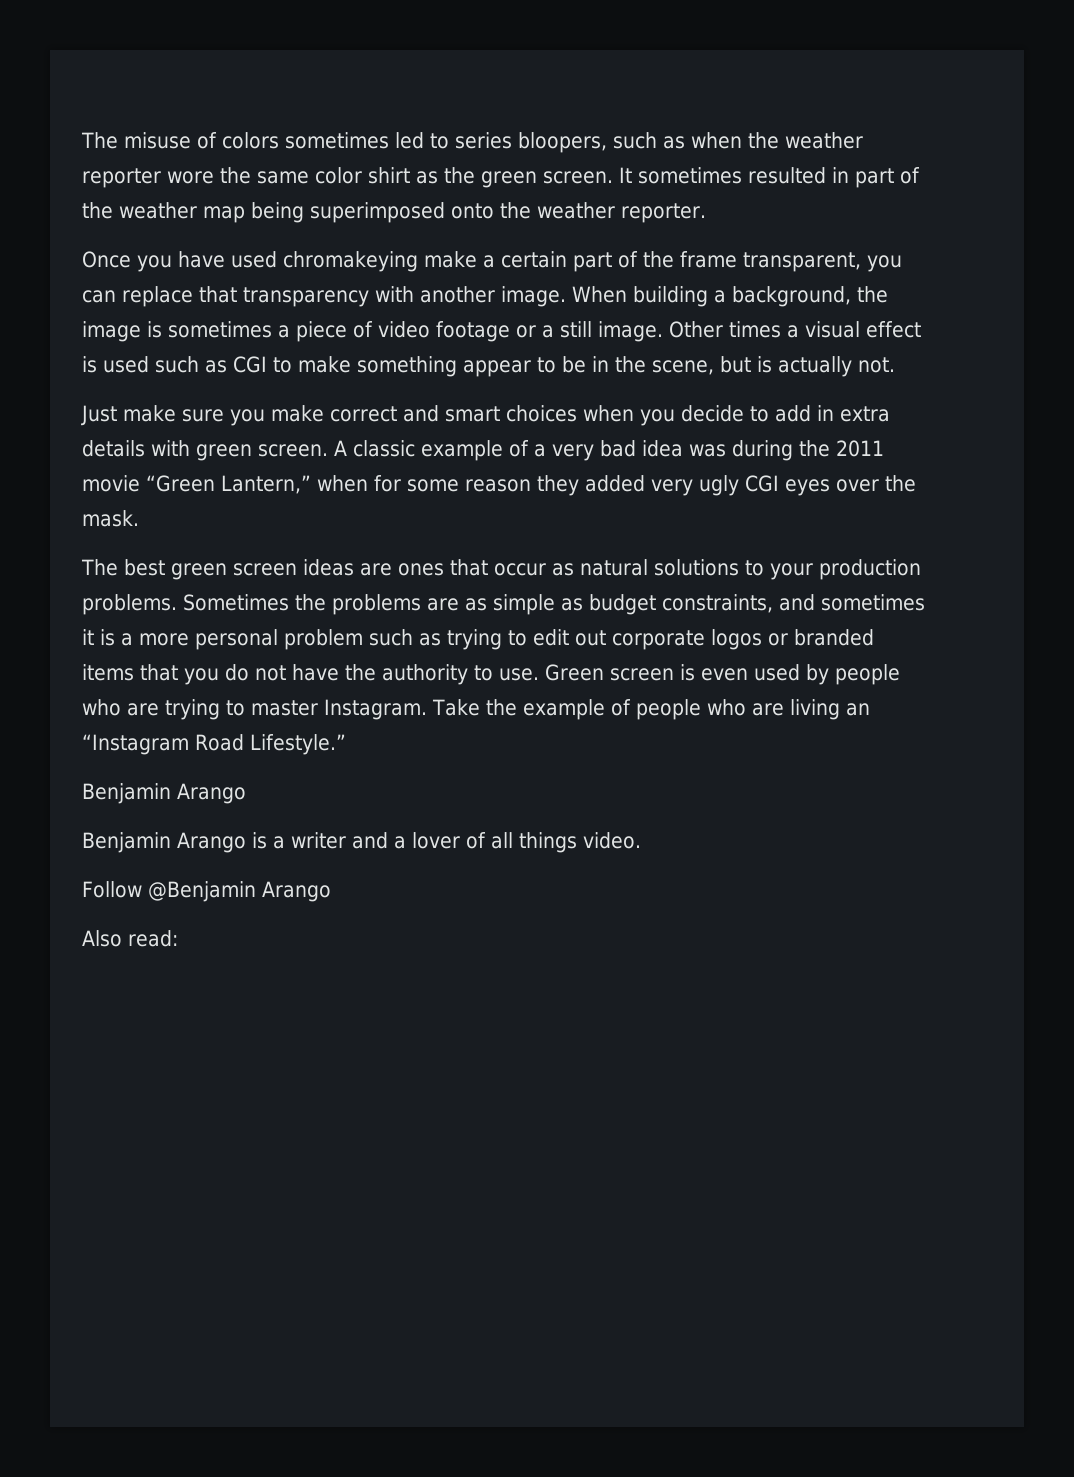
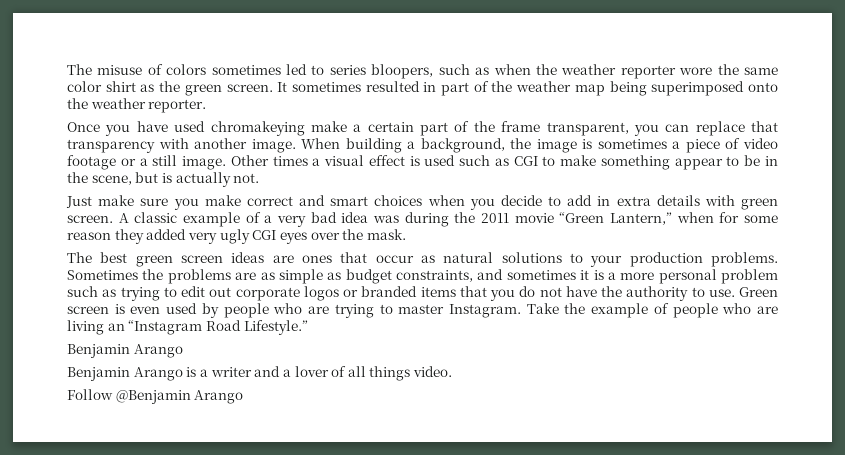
[82,930,178,947] // Also read: -> (244, 397) none

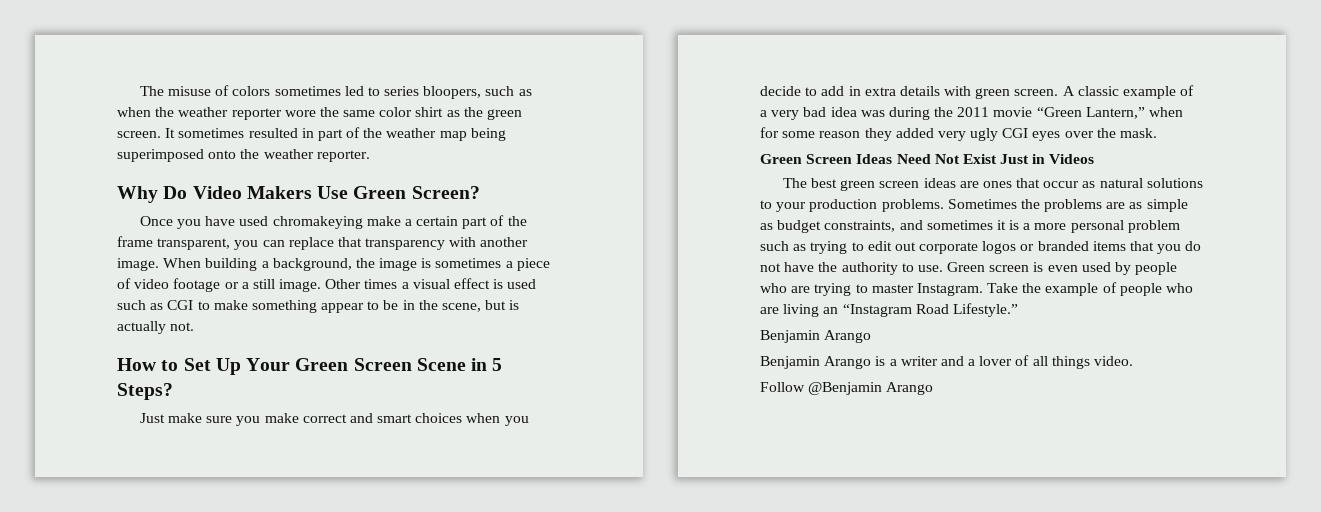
(207, 106) none -> [117,186,480,203] // Why Do Video Makers Use Green Screen?
(260, 178) none -> [117,358,503,375] [117,383,173,400] // How to Set Up Your Green Screen Scene in 5 Steps?
(406, 234) none -> [760,154,1095,164] // Green Screen Ideas Need Not Exist Just in Videos

